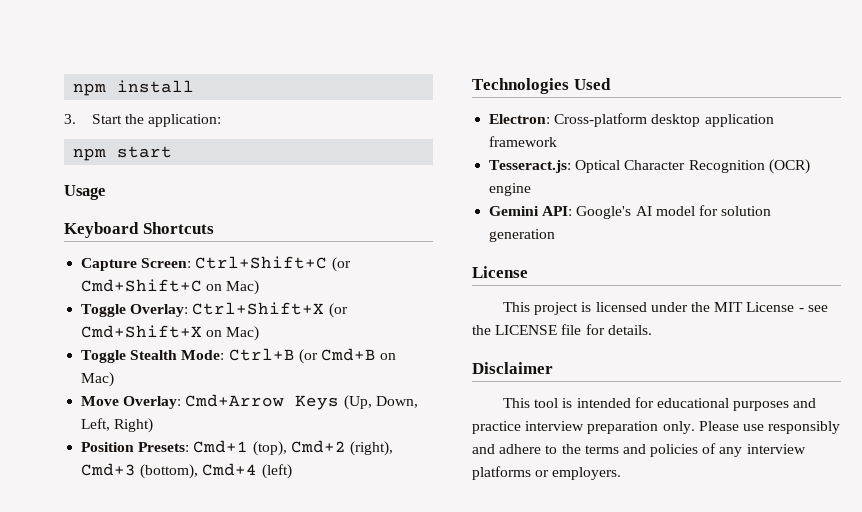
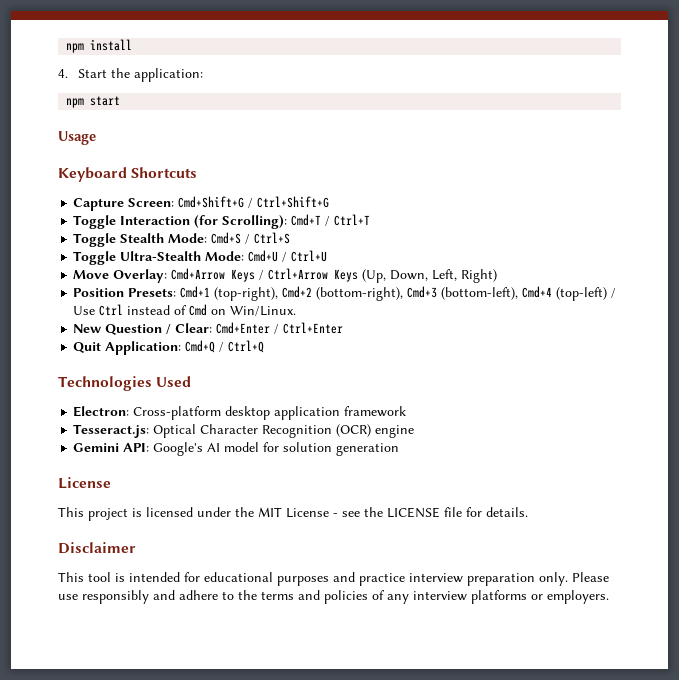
[64,114,76,124] 3. -> [58,69,68,78] 4.
[195,256,351,272] [81,279,260,295] [81,302,348,318] [81,325,260,341] [81,348,397,364] [81,372,115,387] Ctrl+Shift+C (or Cmd+Shift+C on Mac) // Toggle Overlay: Ctrl+Shift+X (or Cmd+Shift+X on Mac) // Toggle Stealth Mode: Ctrl+B (or Cmd+B on Mac) -> [178,196,330,208] [73,214,371,229] [73,232,291,247] [73,250,328,265] Cmd+Shift+G / Ctrl+Shift+G // Toggle Interaction (for Scrolling): Cmd+T / Ctrl+T // Toggle Stealth Mode: Cmd+S / Ctrl+S // Toggle Ultra-Stealth Mode: Cmd+U / Ctrl+U
(340, 402) none -> [259,268,359,282] / Ctrl+Arrow Keys
[252,440,393,456] [81,463,292,479] (top), Cmd+2 (right), Cmd+3 (bottom), Cmd+4 (left) -> [214,286,617,301] [73,304,297,316] [73,322,344,335] [73,340,265,355] (top-right), Cmd+2 (bottom-right), Cmd+3 (bottom-left), Cmd+4 (top-left) / Use Ctrl instead of Cmd on Win/Linux. // New Question / Clear: Cmd+Enter / Ctrl+Enter // Quit Application: Cmd+Q / Ctrl+Q

